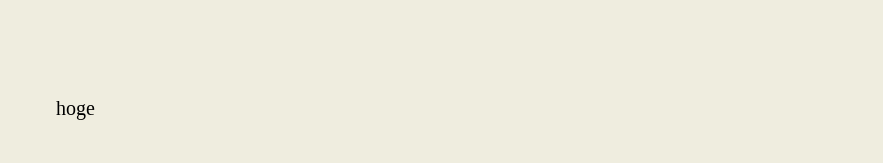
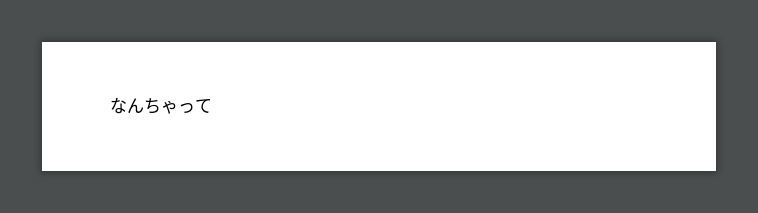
[56,101,95,120] hoge -> [110,97,212,114] なんちゃって

